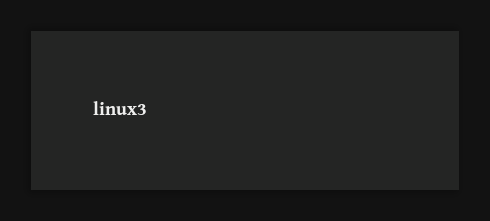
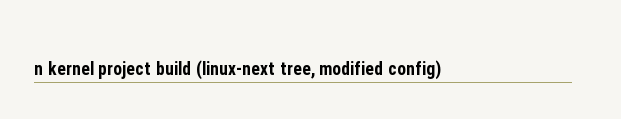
[93,101,147,115] linux3 -> [34,60,442,80] n kernel project build (linux-next tree, modified config)

